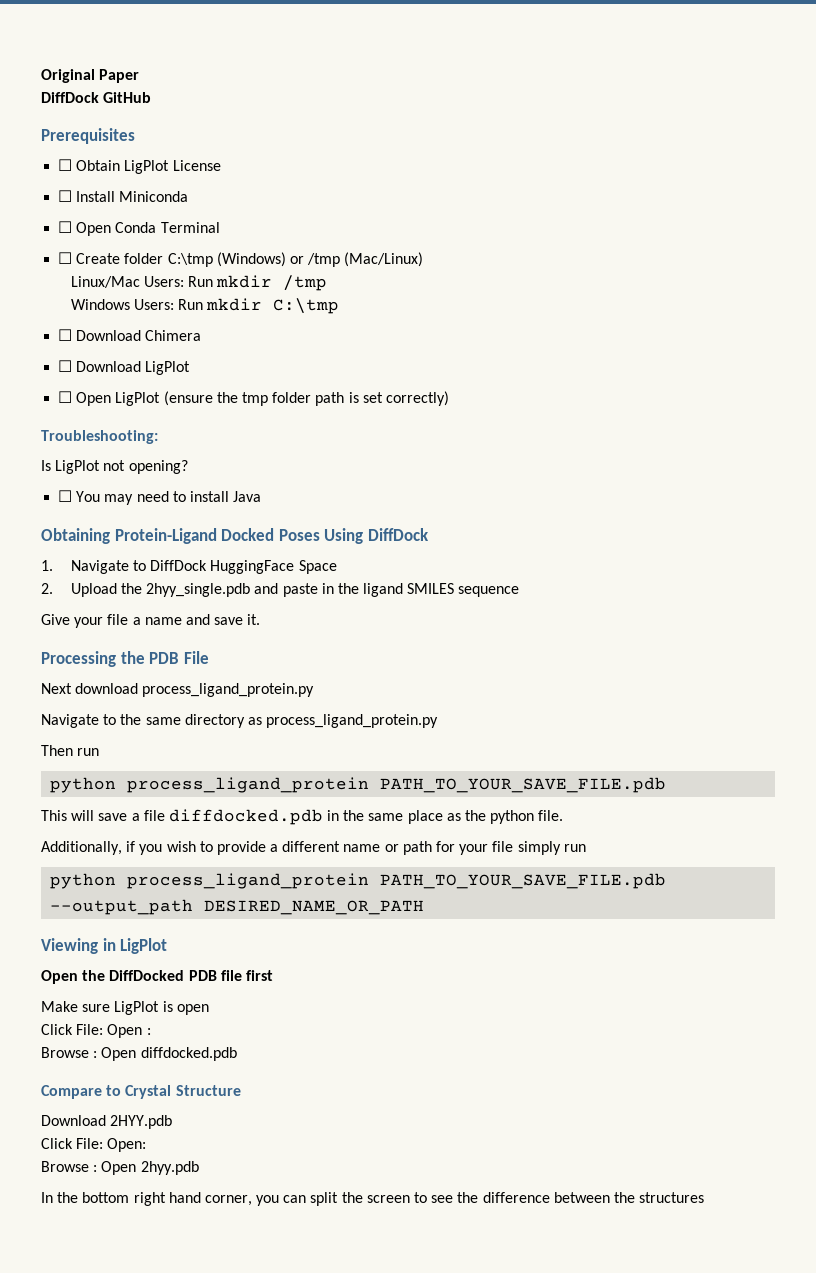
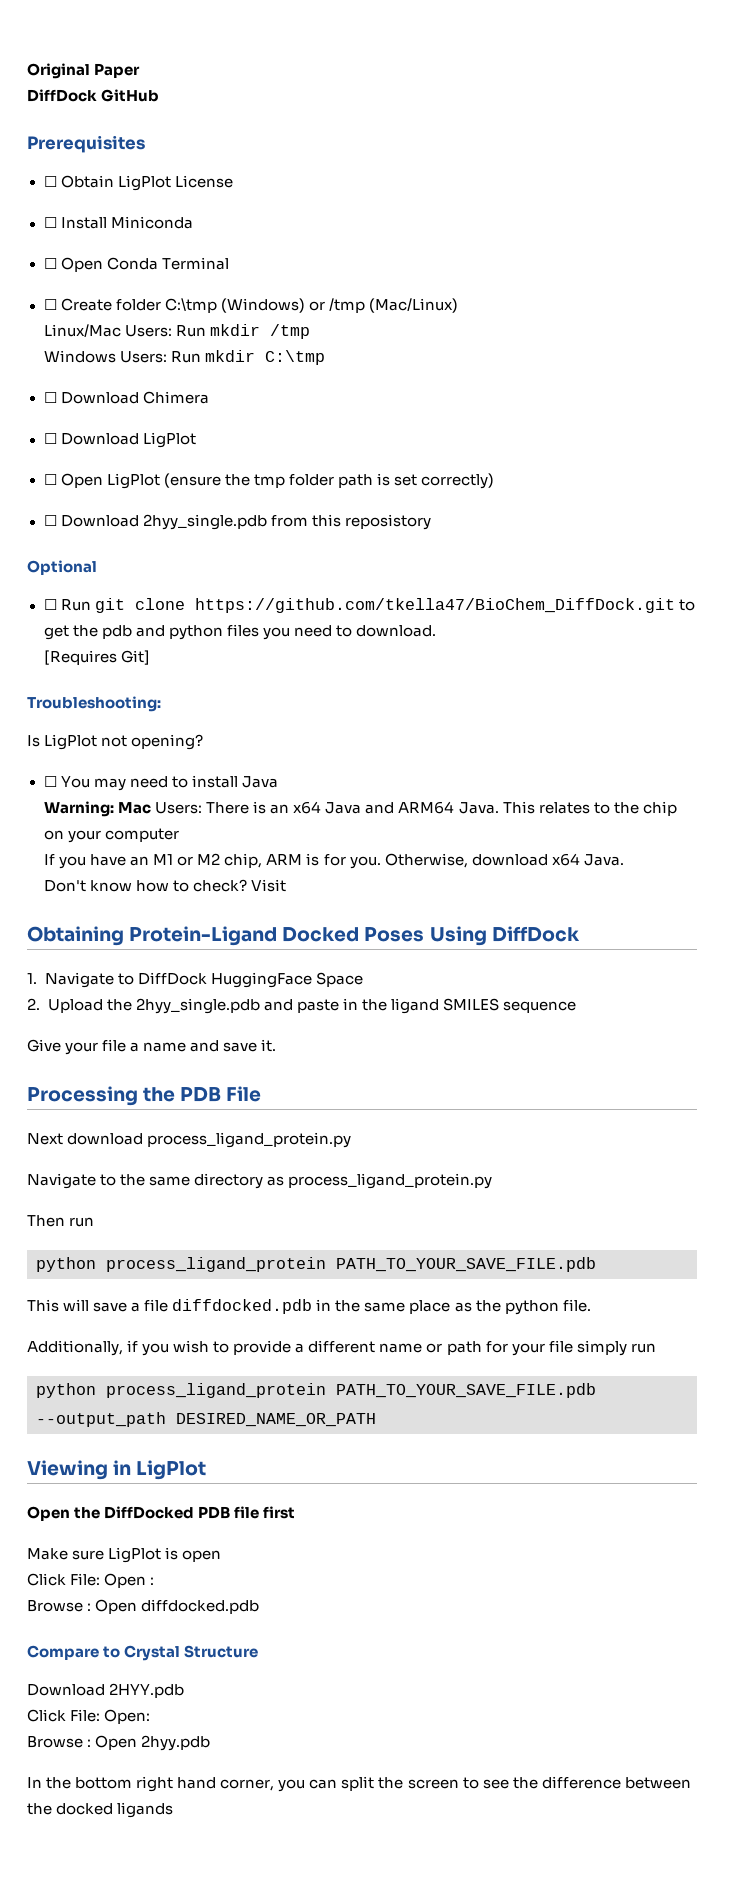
(449, 398) none -> [43,514,431,530] [27,560,97,575] [43,598,695,613] [43,624,436,640] [44,650,151,665] // ☐ Download 2hyy_single.pdb from this reposistory // Optional // ☐ Run git clone https://github.com/tkella47/BioChem_DiffDock.git to get the pdb and python files you need to download. // [Requires Git]
(262, 496) none -> [44,801,677,817] [44,828,180,843] [44,853,624,869] [44,879,287,892] // Warning: Mac Users: There is an x64 Java and ARM64 Java. This relates to the chip on your computer // If you have an M1 or M2 chip, ARM is for you. Otherwise, download x64 Java. // Don't know how to check? Visit
[639,1192,705,1203] structures -> [56,1802,174,1818] docked ligands

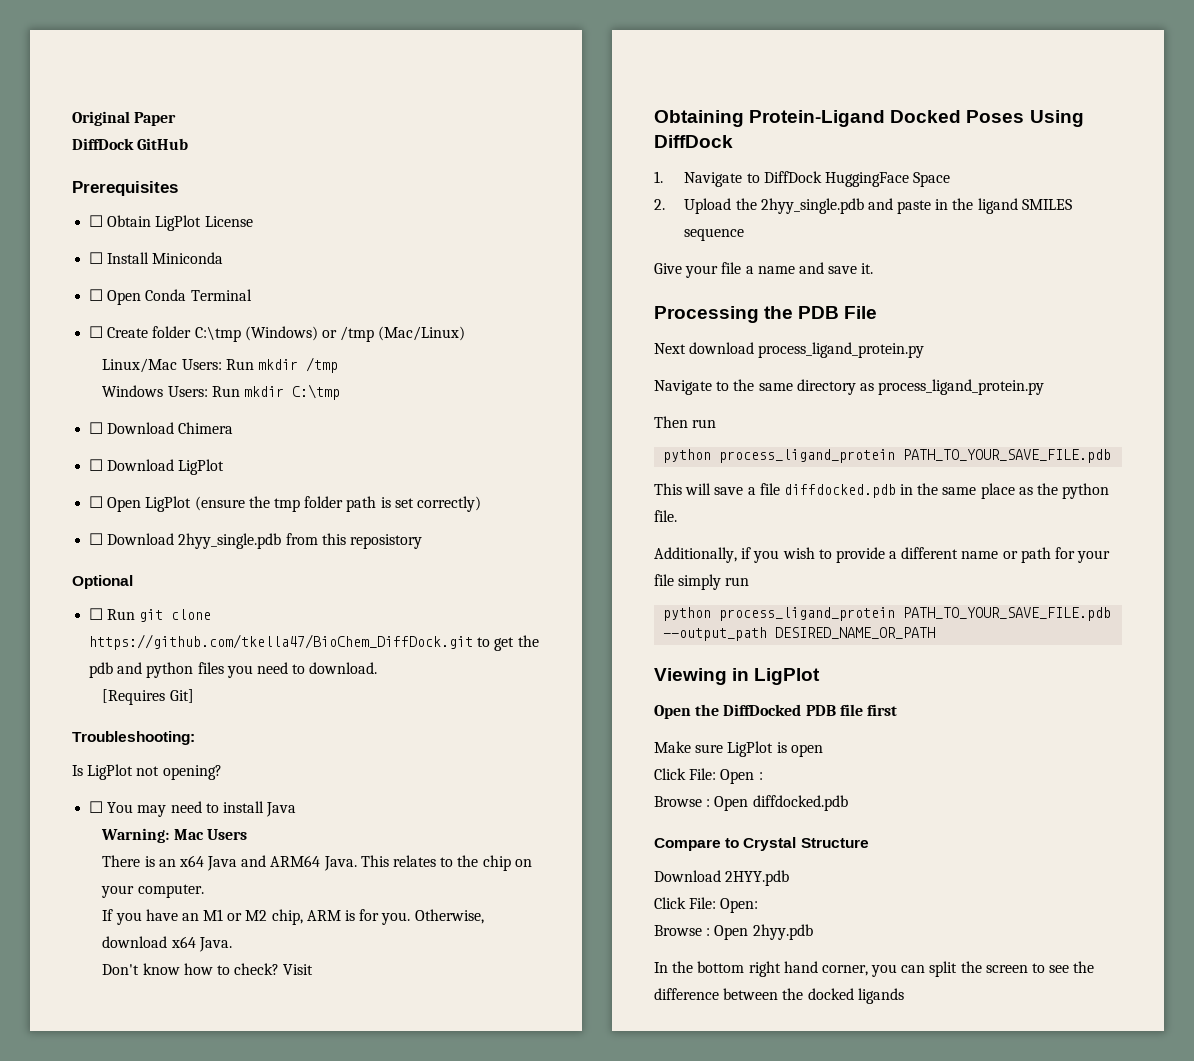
[155,802,203,814] Users: -> [206,829,247,840] Users //
[105,828,180,842] computer -> [137,884,204,898] computer.

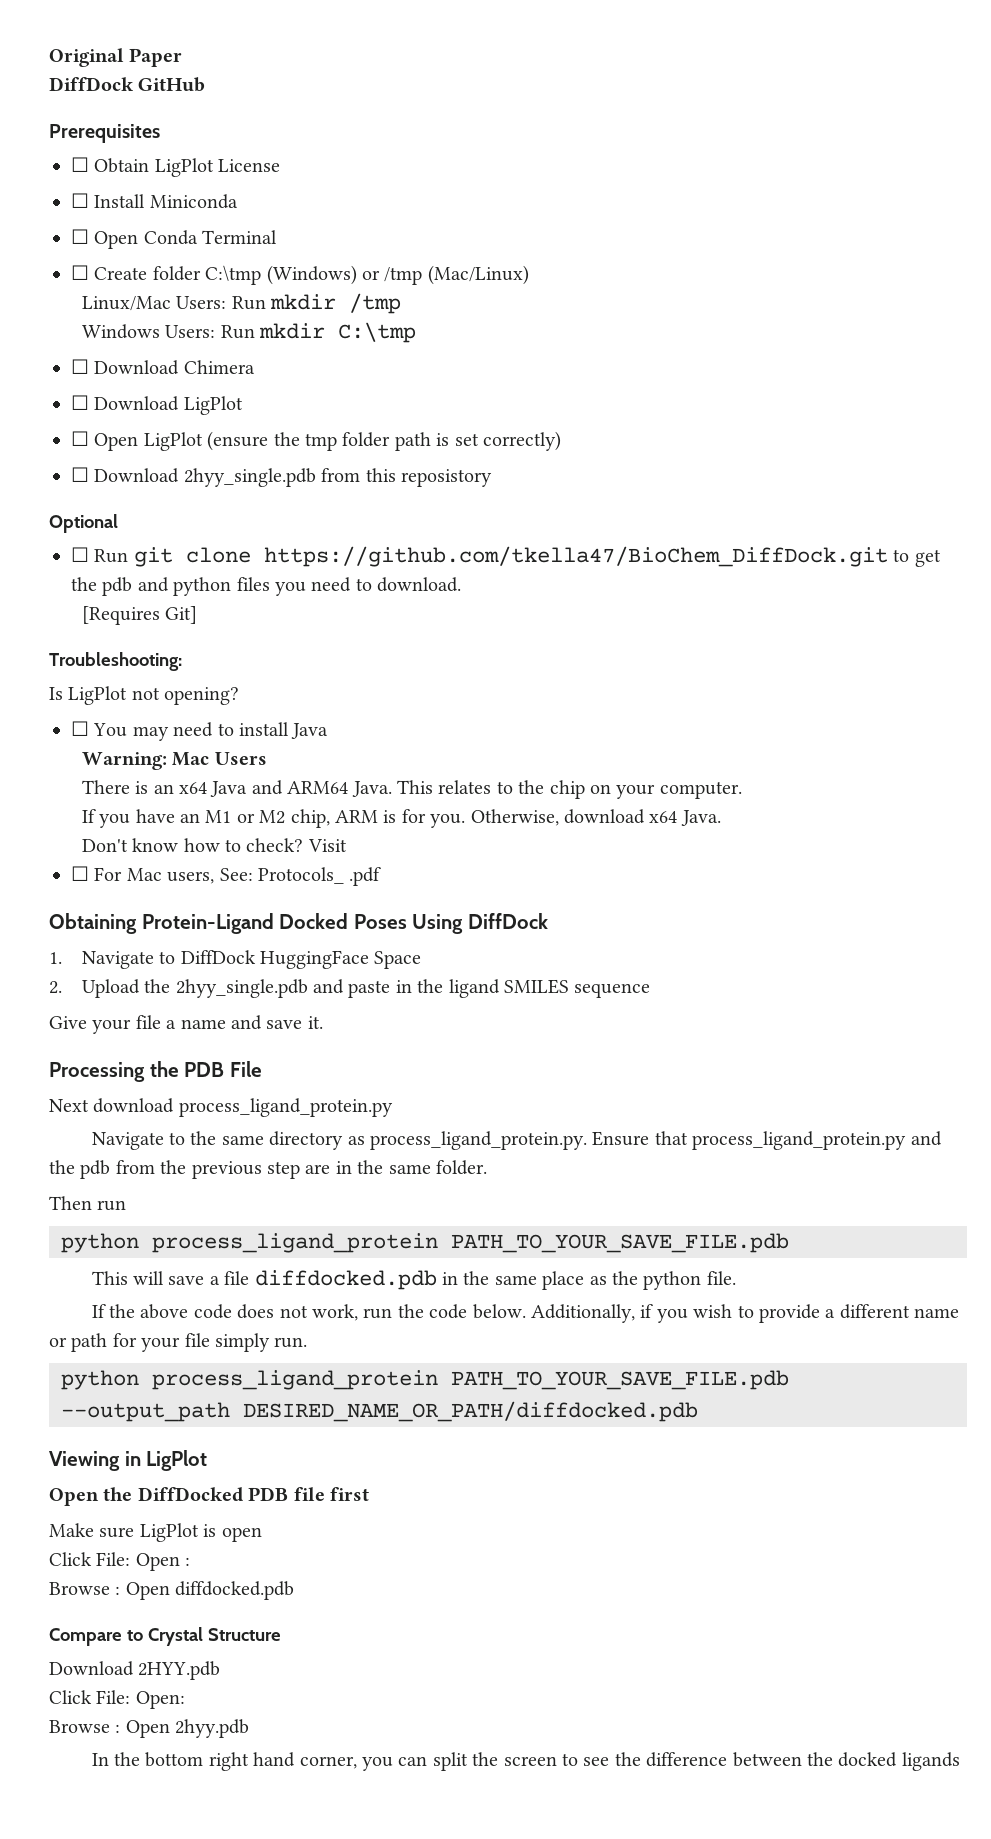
(314, 969) none -> [71,866,382,886] // ☐ For Mac users, See: Protocols_ .pdf
[878,379,1045,395] process_ligand_protein.py -> [369,1131,942,1150] [49,1160,487,1179] process_ligand_protein.py. Ensure that process_ligand_protein.py and the pdb from the previous step are in the same folder.
(677, 516) none -> [91,1304,526,1321] If the above code does not work, run the code below.
[725,577,750,586] run -> [274,1337,308,1348] run.
[775,627,936,639] DESIRED_NAME_OR_PATH -> [243,1401,698,1422] DESIRED_NAME_OR_PATH/diffdocked.pdb

